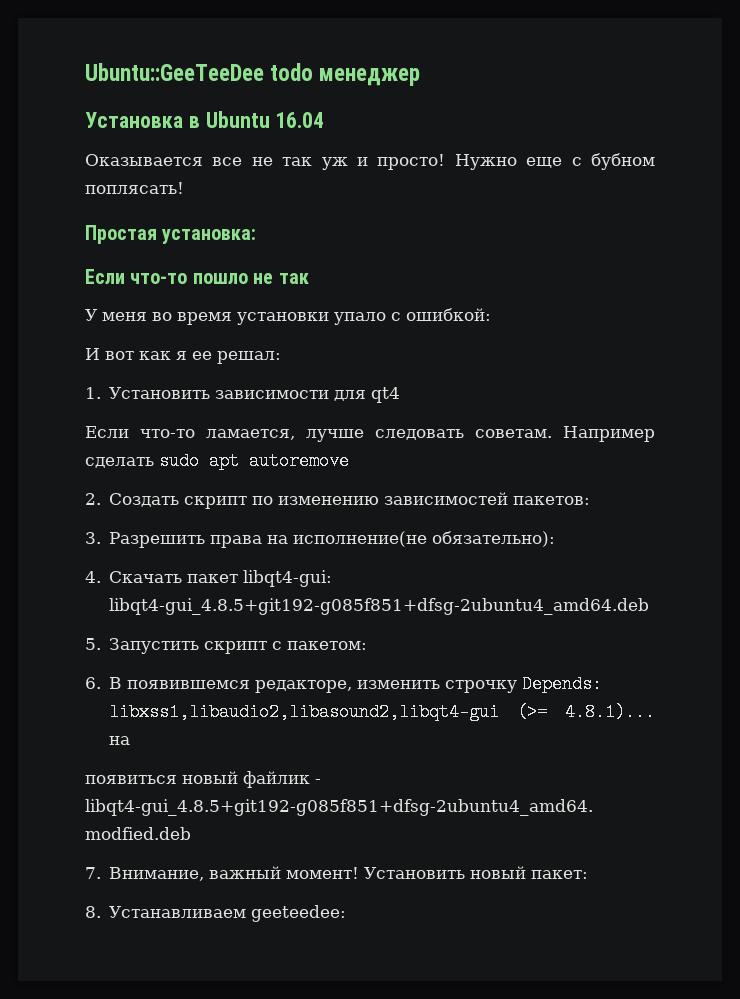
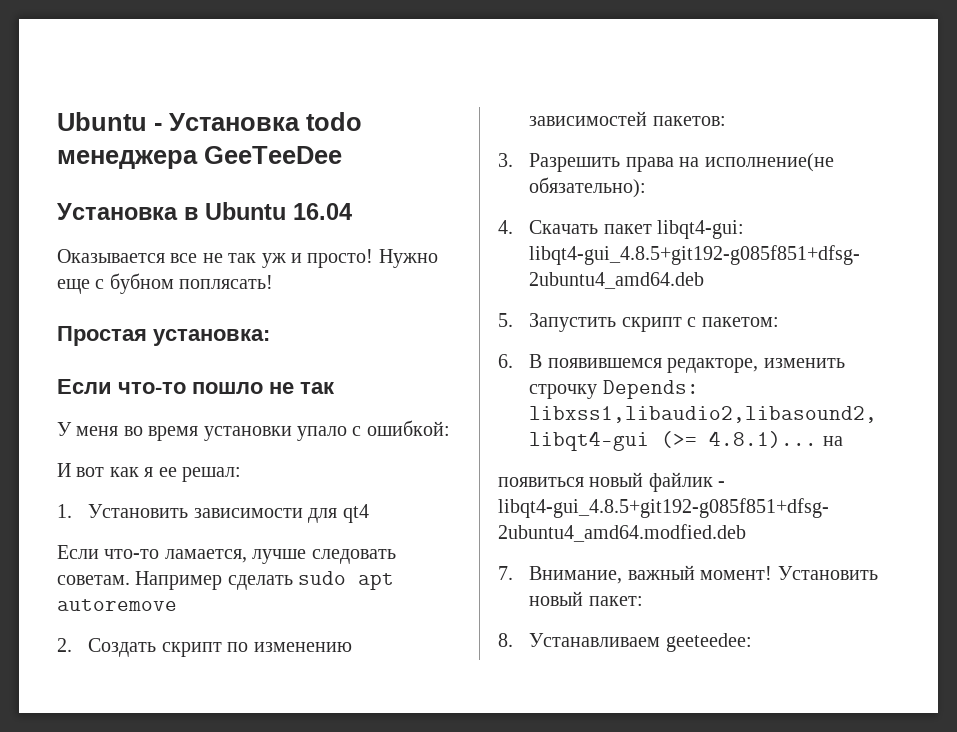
[85,63,421,86] Ubuntu::GeeTeeDee todo менеджер -> [57,112,362,131] [57,146,342,169] Ubuntu - Установка todo менеджера GeeTeeDee

